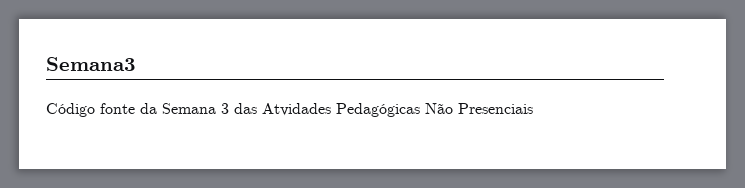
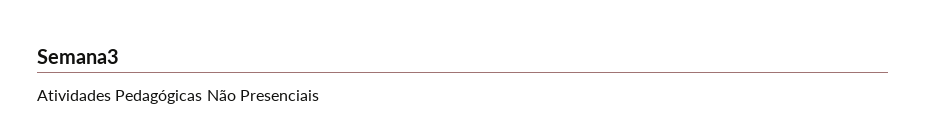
[46,103,331,117] Código fonte da Semana 3 das Atvidades -> [37,90,111,101] Atividades

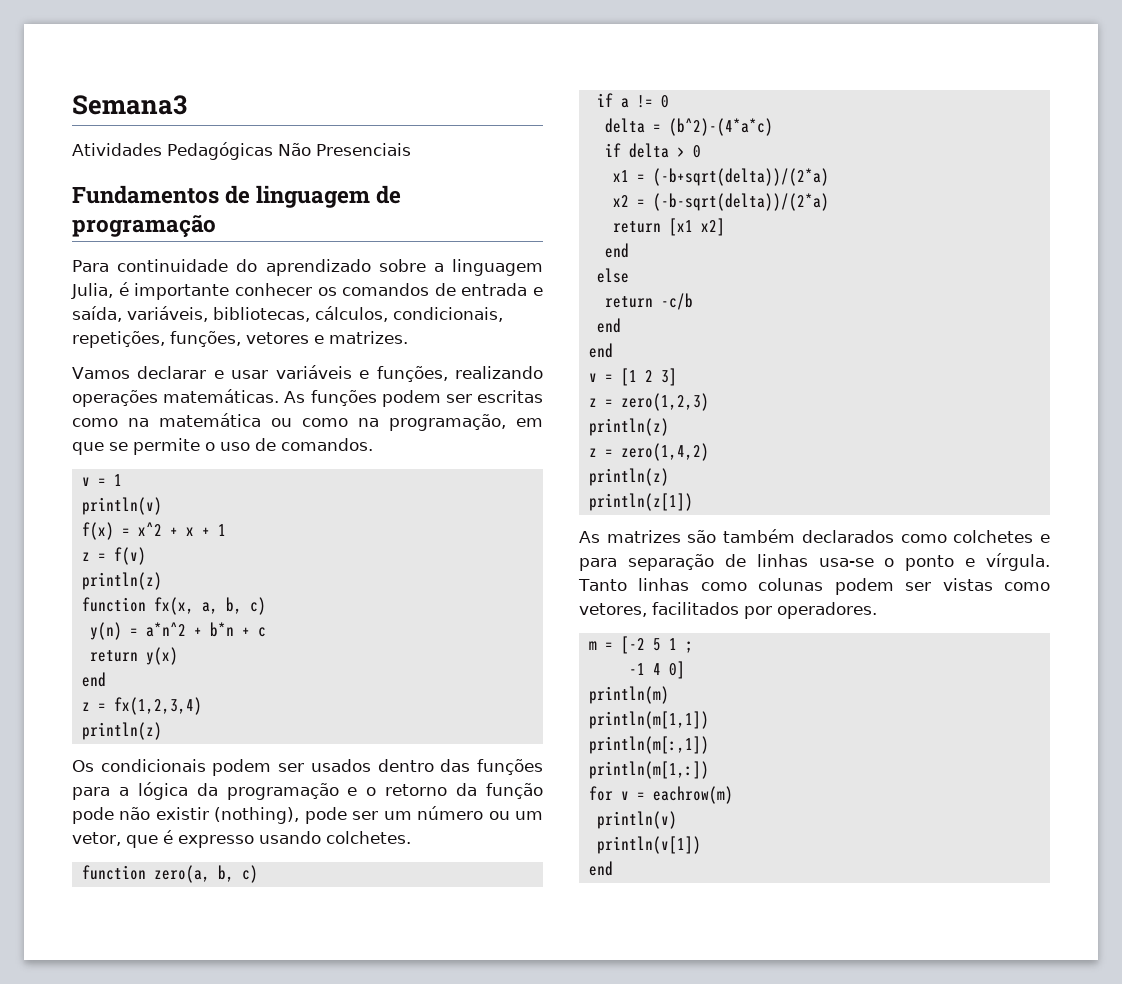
(319, 95) none -> [72,185,402,208] [72,214,216,238] [72,259,543,276] [71,282,543,300] [72,306,503,322] [72,331,408,348] [72,365,543,382] [72,389,543,407] [72,413,543,431] [72,438,373,455] [81,474,122,486] [81,497,162,515] [81,522,226,540] [81,547,146,565] [81,572,162,590] [81,597,266,615] [89,622,266,640] [89,647,178,665] [81,672,106,687] [81,697,202,715] [81,722,162,740] [72,759,543,776] [72,782,544,800] [72,806,544,824] [72,830,411,848] [81,865,258,883] [596,93,669,108] [604,118,773,136] [604,143,701,158] [612,168,829,186] [612,193,829,211] [612,218,725,236] [604,243,629,258] [596,268,629,283] [604,293,693,310] [596,318,621,333] [588,343,613,358] [588,368,677,386] [588,393,709,411] [588,418,669,436] [588,443,709,461] [588,468,669,486] [588,493,693,511] [579,529,1050,543] [579,553,1050,571] [578,578,1050,595] [579,602,877,619] [588,636,693,654] [628,661,685,679] [588,686,669,704] [588,711,709,729] [588,736,709,754] [588,761,709,779] [588,786,733,804] [596,811,677,829] [596,836,701,854] [588,861,613,876] // Fundamentos de linguagem de programação // Para continuidade do aprendizado sobre a linguagem Julia, é importante conhecer os comandos de entrada e saída, variáveis, bibliotecas, cálculos, condicionais, repetições, funções, vetores e matrizes. // Vamos declarar e usar variáveis e funções, realizando operações matemáticas. As funções podem ser escritas como na matemática ou como na programação, em que se permite o uso de comandos. // v = 1 // println(v) // f(x) = x^2 + x + 1 // z = f(v) // println(z) // function fx(x, a, b, c) // y(n) = a*n^2 + b*n + c // return y(x) // end // z = fx(1,2,3,4) // println(z) // Os condicionais podem ser usados dentro das funções para a lógica da programação e o retorno da função pode não existir (nothing), pode ser um número ou um vetor, que é expresso usando colchetes. // function zero(a, b, c) // if a != 0 // delta = (b^2)-(4*a*c) // if delta > 0 // x1 = (-b+sqrt(delta))/(2*a) // x2 = (-b-sqrt(delta))/(2*a) // return [x1 x2] // end // else // return -c/b // end // end // v = [1 2 3] // z = zero(1,2,3) // println(z) // z = zero(1,4,2) // println(z) // println(z[1]) // As matrizes são também declarados como colchetes e para separação de linhas usa-se o ponto e vírgula. Tanto linhas como colunas podem ser vistas como vetores, facilitados por operadores. // m = [-2 5 1 ; // -1 4 0] // println(m) // println(m[1,1]) // println(m[:,1]) // println(m[1,:]) // for v = eachrow(m) // println(v) // println(v[1]) // end

